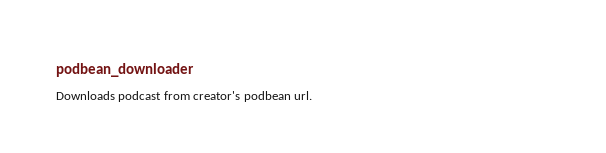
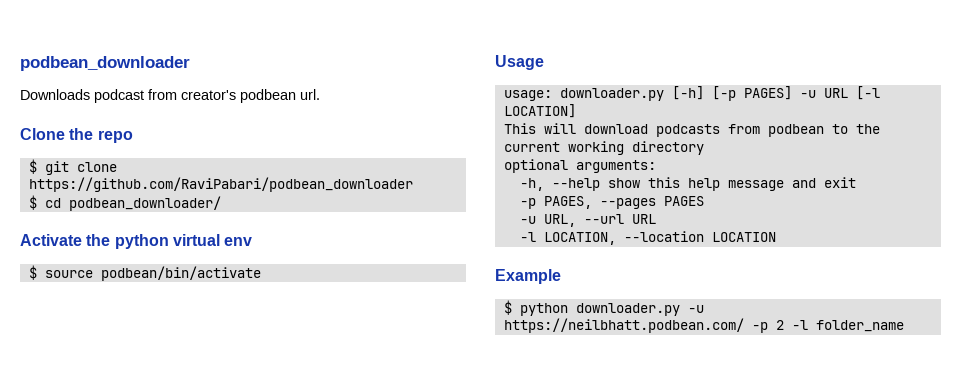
(312, 95) none -> [20,128,133,143] [28,159,117,175] [28,177,413,192] [28,195,221,211] [20,234,253,249] [28,265,261,281] [495,55,544,70] [503,86,880,101] [503,104,576,118] [503,123,880,137] [503,141,704,155] [503,159,656,173] [519,177,856,191] [519,196,704,209] [519,214,656,227] [519,231,776,245] [495,269,561,284] [503,300,704,316] [503,318,904,333] // Clone the repo // $ git clone https://github.com/RaviPabari/podbean_downloader // $ cd podbean_downloader/ // Activate the python virtual env // $ source podbean/bin/activate // Usage // usage: downloader.py [-h] [-p PAGES] -u URL [-l LOCATION] // This will download podcasts from podbean to the current working directory // optional arguments: // -h, --help show this help message and exit // -p PAGES, --pages PAGES // -u URL, --url URL // -l LOCATION, --location LOCATION // Example // $ python downloader.py -u https://neilbhatt.podbean.com/ -p 2 -l folder_name

